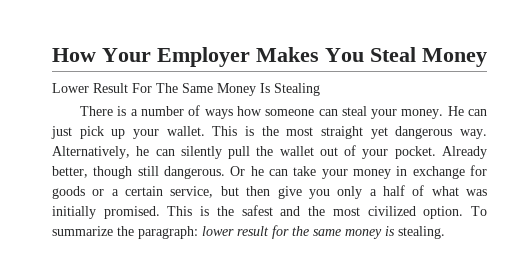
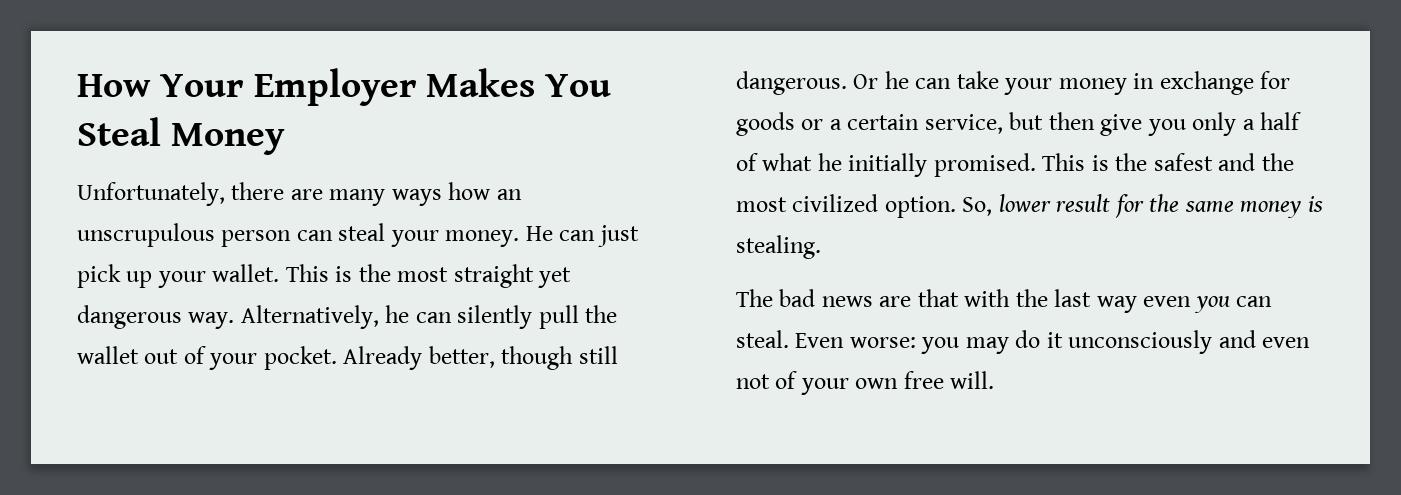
[52,83,320,96] [80,105,315,119] Lower Result For The Same Money Is Stealing // There is a number of ways how someone -> [77,182,522,206] [77,223,292,247] Unfortunately, there are many ways how an unscrupulous person
[465,189,487,196] was -> [817,153,842,171] he
[471,206,488,216] [52,226,198,239] To summarize the paragraph: -> [962,197,993,216] So,
(445, 232) none -> [736,289,1273,313] [736,330,1311,354] [736,371,995,395] // The bad news are that with the last way even you can steal. Even worse: you may do it unconsciously and even not of your own free will.

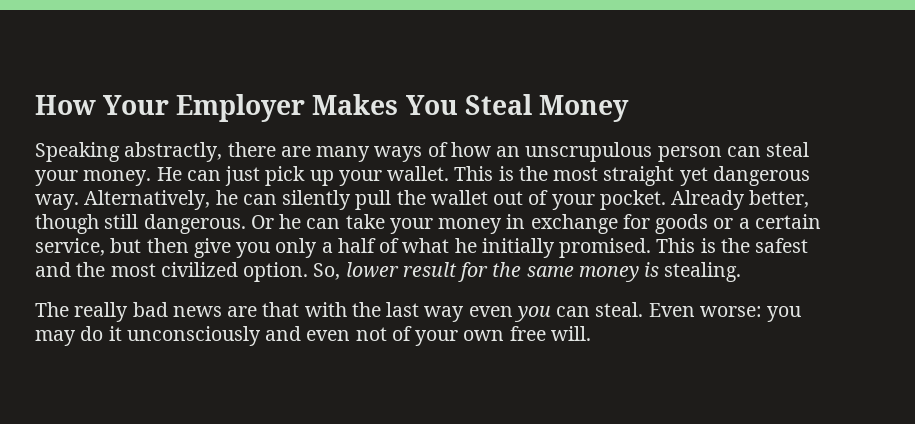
[77,182,225,206] Unfortunately, -> [35,142,223,162] Speaking abstractly,
(442, 197) none -> [427,142,448,157] of
(773, 298) none -> [74,302,129,322] really

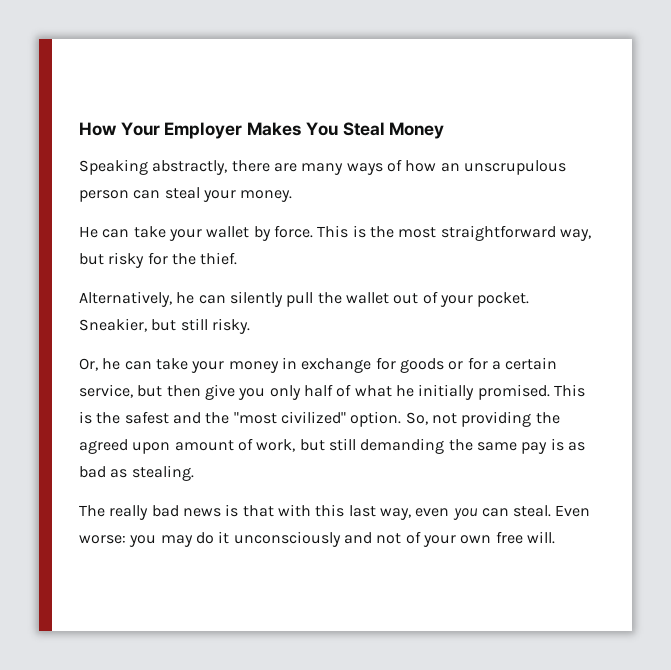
(152, 178) none -> (293, 196) //
[225,166,810,186] [35,194,79,210] just pick up your wallet. This is the most straight yet dangerous way. -> [133,225,591,241] [79,252,238,268] take your wallet by force. This is the most straightforward way, but risky for the thief. //
[671,190,810,210] [35,214,274,234] Already better, though still dangerous. Or -> [79,318,250,334] [79,358,98,371] Sneakier, but still risky. // Or,
(734, 223) none -> [467,357,488,370] for
[321,242,333,253] a -> (301, 392) none
[110,262,660,282] most civilized option. So, lower result for the same money is -> [233,411,560,427] [79,438,585,454] [79,466,128,478] "most civilized" option. So, not providing the agreed upon amount of work, but still demanding the same pay is as bad as
[227,306,258,317] are -> [225,504,239,517] is
[351,302,465,322] the last way -> [315,504,411,520] this last way,
[306,330,351,341] even -> (372, 538) none

